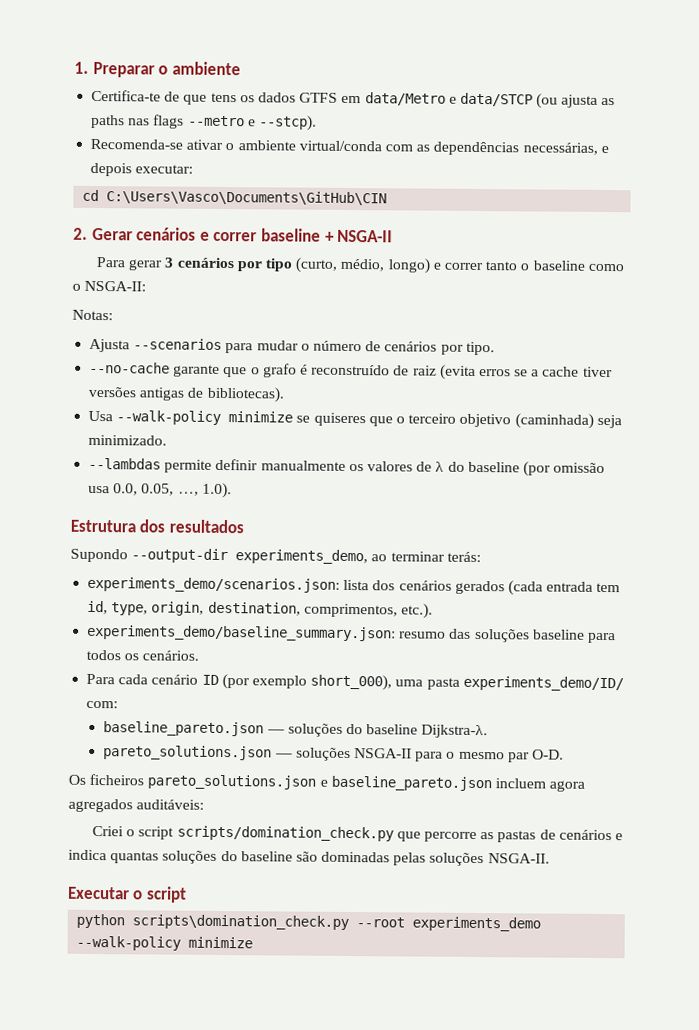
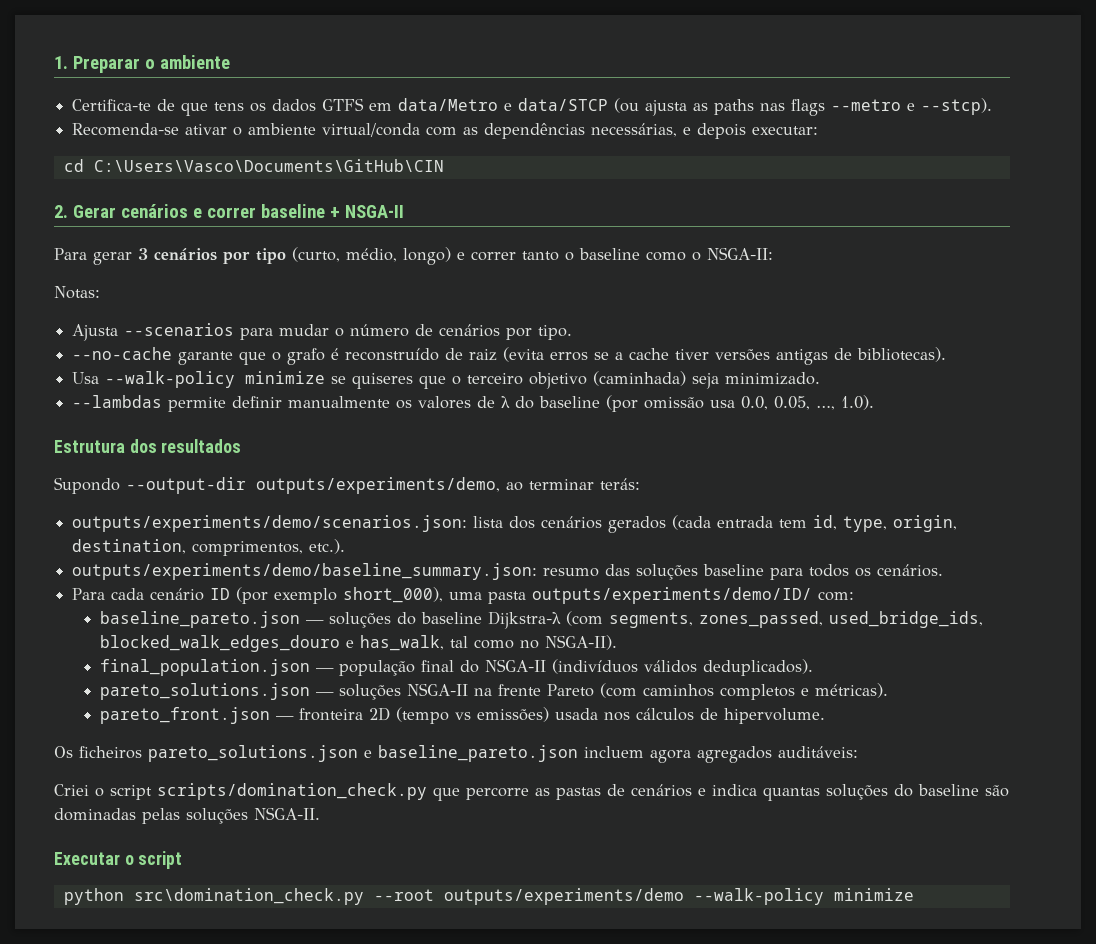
[235,549,369,565] experiments_demo, -> [256,477,500,494] outputs/experiments/demo,
[87,576,341,593] experiments_demo/scenarios.json: -> [72,515,468,532] outputs/experiments/demo/scenarios.json:
[87,624,397,642] experiments_demo/baseline_summary.json: -> [72,563,538,580] outputs/experiments/demo/baseline_summary.json:
[462,675,624,692] experiments_demo/ID/ -> [532,587,813,604] outputs/experiments/demo/ID/
[421,724,489,739] [103,745,564,763] Dijkstra-λ. // pareto_solutions.json — soluções NSGA-II para o mesmo par O-D. -> [487,611,983,629] [99,635,617,652] [99,659,813,676] [99,683,888,700] [99,707,825,724] Dijkstra-λ (com segments, zones_passed, used_bridge_ids, blocked_walk_edges_douro e has_walk, tal como no NSGA-II). // final_population.json — população final do NSGA-II (indivíduos válidos deduplicados). // pareto_solutions.json — soluções NSGA-II na frente Pareto (com caminhos completos e métricas). // pareto_front.json — fronteira 2D (tempo vs emissões) usada nos cálculos de hipervolume.
[132,914,542,932] scripts\domination_check.py --root experiments_demo -> [133,888,684,905] src\domination_check.py --root outputs/experiments/demo

